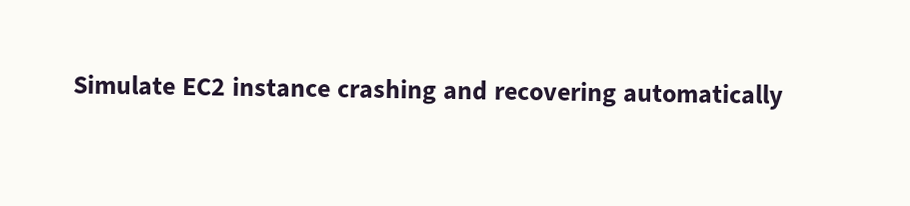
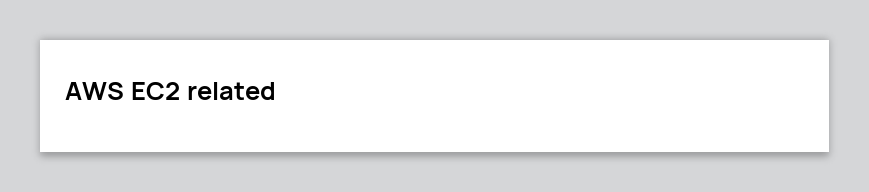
[73,74,785,110] Simulate EC2 instance crashing and recovering automatically -> [65,82,276,100] AWS EC2 related

